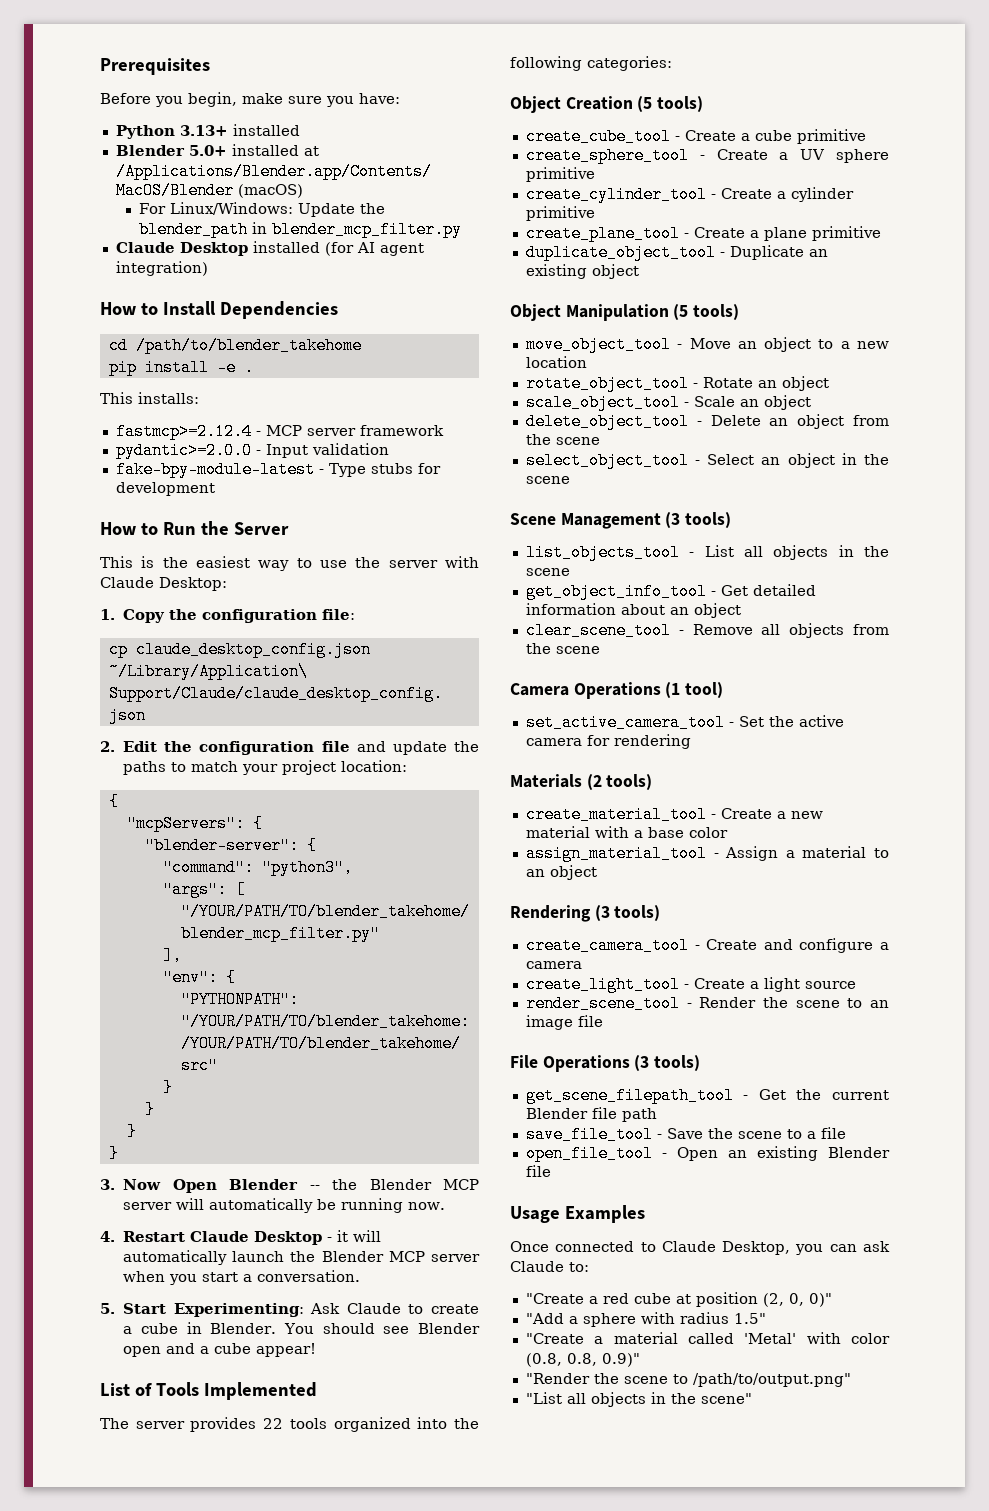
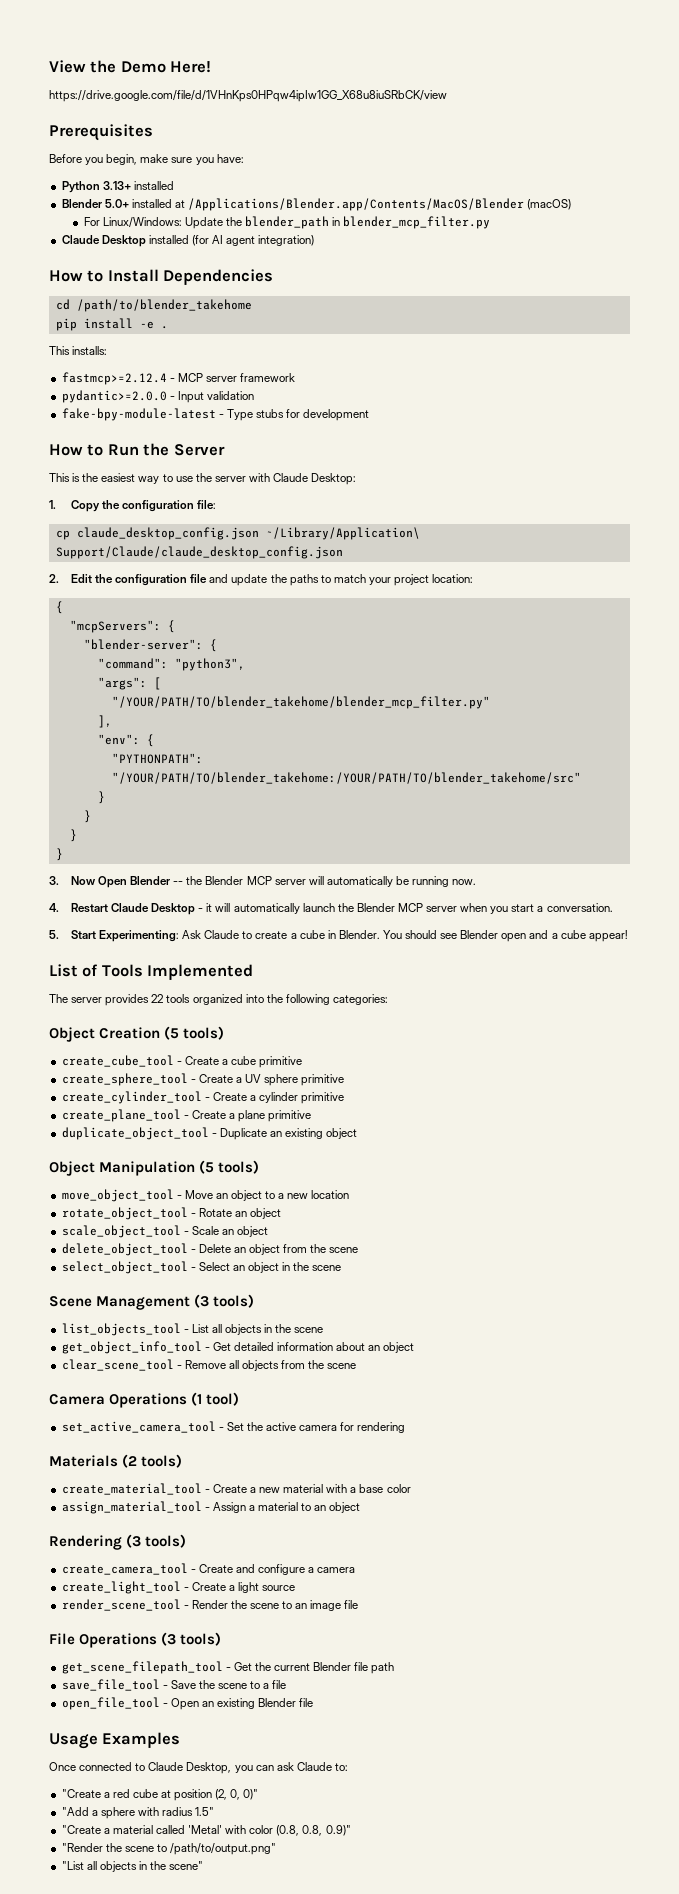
(100, 66) none -> [49,60,212,73] [49,90,447,102] View the Demo Here! // https://drive.google.com/file/d/1VHnKps0HPqw4ipIw1GG_X68u8iuSRbCK/view //

